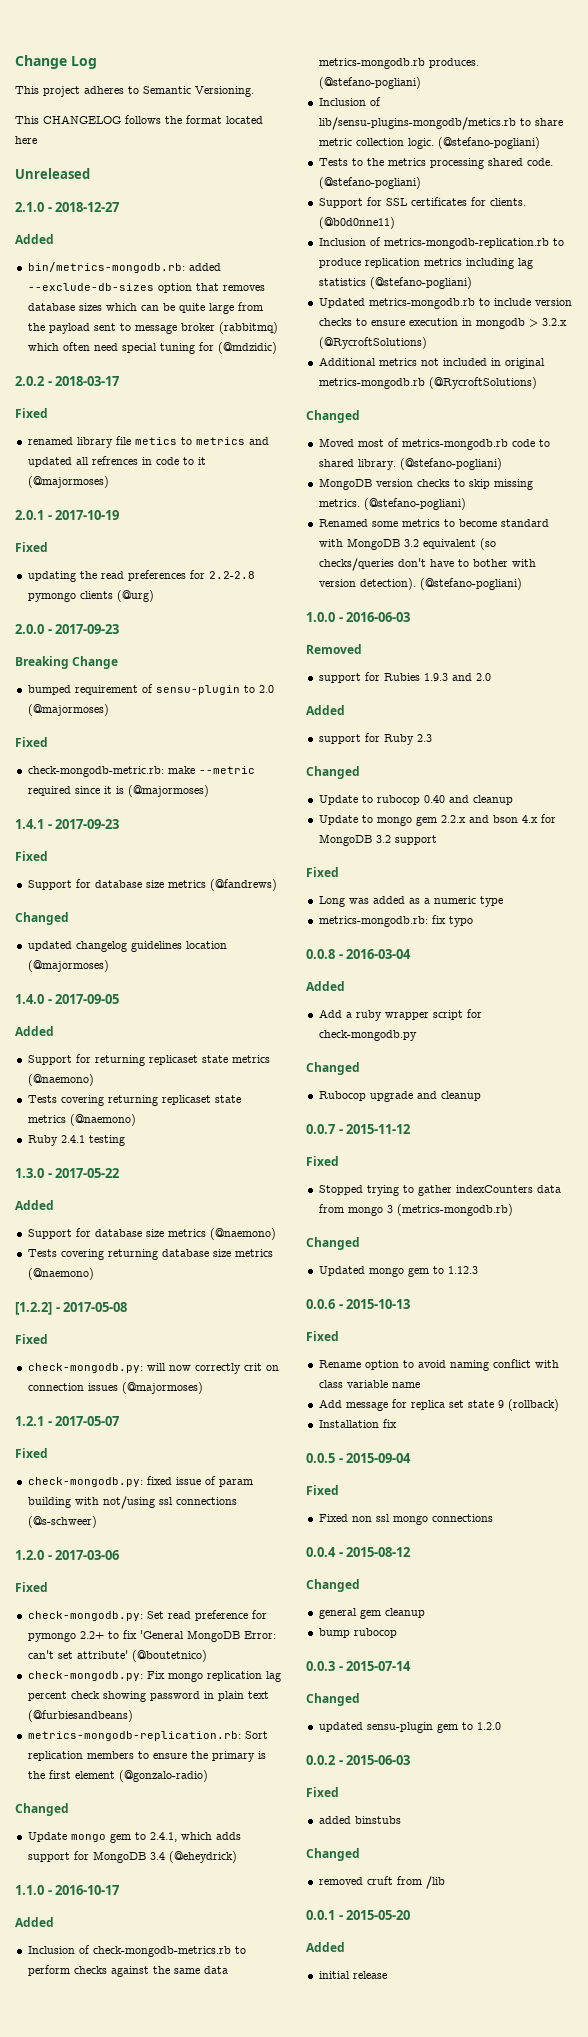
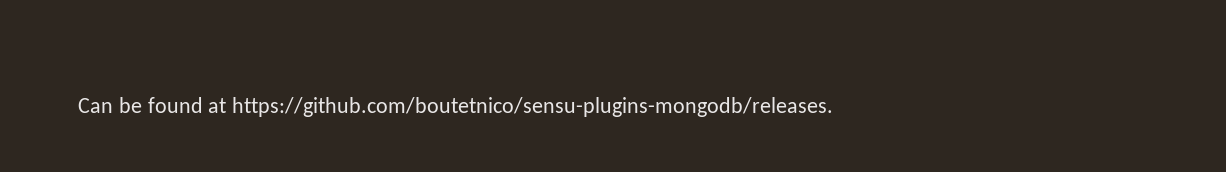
[15,55,97,69] [15,86,254,97] [15,115,263,124] [15,136,37,144] [15,168,90,179] [15,202,120,212] [15,234,54,244] [27,262,221,273] [27,283,265,293] [27,302,263,314] [27,322,278,334] [27,342,277,354] [15,376,120,386] [15,408,48,418] [27,436,269,448] [27,456,206,467] [27,476,109,488] [15,510,120,520] [15,542,48,552] [27,570,255,582] [27,590,154,602] [15,624,120,634] [15,656,119,669] [27,684,274,695] [27,704,109,716] [15,737,48,747] [27,766,255,777] [27,785,209,797] [15,819,120,829] [15,851,48,861] [27,879,277,891] [15,912,69,925] [27,941,227,952] [27,960,109,972] [15,994,120,1004] [15,1026,54,1036] [27,1054,270,1066] [27,1074,94,1086] [27,1095,241,1106] [27,1114,136,1126] [27,1135,125,1146] [15,1168,120,1178] [15,1200,54,1210] [27,1228,276,1240] [27,1249,273,1260] [27,1268,94,1280] [15,1302,128,1315] [15,1334,48,1344] [27,1363,279,1374] [27,1382,203,1394] [15,1416,120,1426] [15,1448,48,1458] [27,1476,253,1487] [27,1496,237,1509] [27,1516,97,1528] [15,1550,120,1560] [15,1582,48,1592] [27,1610,267,1621] [27,1630,276,1642] [27,1650,207,1662] [27,1671,281,1682] [27,1691,269,1702] [27,1710,133,1722] [27,1731,268,1741] [27,1751,266,1762] [27,1770,208,1782] [15,1803,69,1816] [27,1832,241,1843] [27,1851,237,1863] [15,1885,120,1895] [15,1917,54,1927] [27,1945,246,1957] [27,1965,228,1977] [318,58,479,69] [318,77,421,89] [318,97,381,106] [318,117,563,130] [318,137,540,149] [318,158,553,169] [318,177,421,189] [318,197,526,208] [318,217,395,229] [318,237,564,249] [318,258,533,269] [318,277,472,289] [318,298,572,309] [318,318,567,329] [318,337,427,349] [318,357,545,369] [318,377,537,389] [306,410,360,423] [318,438,550,450] [318,458,502,470] [318,478,533,490] [318,498,466,510] [318,519,549,527] [318,538,496,550] [318,558,536,571] [318,578,522,590] [306,612,411,622] [306,644,362,654] [318,672,491,683] [306,705,345,715] [318,733,432,745] [306,766,360,779] [318,795,513,805] [318,814,556,826] [318,834,437,846] [306,867,339,877] [318,896,503,907] [318,915,473,927] [306,949,412,959] [306,981,345,991] [318,1009,482,1021] [318,1030,417,1041] [306,1062,360,1075] [318,1091,481,1102] [306,1124,411,1134] [306,1156,339,1166] [318,1185,561,1196] [318,1204,513,1216] [306,1237,360,1250] [318,1266,478,1277] [306,1299,411,1309] [306,1331,339,1341] [318,1359,559,1371] [318,1380,420,1388] [318,1399,559,1411] [318,1419,397,1428] [306,1453,412,1463] [306,1485,339,1495] [318,1514,493,1525] [306,1547,411,1557] [306,1579,360,1592] [318,1608,425,1619] [318,1628,397,1638] [306,1661,412,1671] [306,1693,360,1706] [318,1722,501,1733] [306,1755,411,1765] [306,1787,339,1797] [318,1816,401,1824] [306,1848,360,1861] [318,1876,445,1889] [306,1910,411,1920] [306,1942,345,1952] [318,1971,387,1979] Change Log // This project adheres to Semantic Versioning. // This CHANGELOG follows the format located here // Unreleased // 2.1.0 - 2018-12-27 // Added // bin/metrics-mongodb.rb: added --exclude-db-sizes option that removes database sizes which can be quite large from the payload sent to message broker (rabbitmq) which often need special tuning for (@mdzidic) // 2.0.2 - 2018-03-17 // Fixed // renamed library file metics to metrics and updated all refrences in code to it (@majormoses) // 2.0.1 - 2017-10-19 // Fixed // updating the read preferences for 2.2-2.8 pymongo clients (@urg) // 2.0.0 - 2017-09-23 // Breaking Change // bumped requirement of sensu-plugin to 2.0 (@majormoses) // Fixed // check-mongodb-metric.rb: make --metric required since it is (@majormoses) // 1.4.1 - 2017-09-23 // Fixed // Support for database size metrics (@fandrews) // Changed // updated changelog guidelines location (@majormoses) // 1.4.0 - 2017-09-05 // Added // Support for returning replicaset state metrics (@naemono) // Tests covering returning replicaset state metrics (@naemono) // Ruby 2.4.1 testing // 1.3.0 - 2017-05-22 // Added // Support for database size metrics (@naemono) // Tests covering returning database size metrics (@naemono) // [1.2.2] - 2017-05-08 // Fixed // check-mongodb.py: will now correctly crit on connection issues (@majormoses) // 1.2.1 - 2017-05-07 // Fixed // check-mongodb.py: fixed issue of param building with not/using ssl connections (@s-schweer) // 1.2.0 - 2017-03-06 // Fixed // check-mongodb.py: Set read preference for pymongo 2.2+ to fix 'General MongoDB Error: can't set attribute' (@boutetnico) // check-mongodb.py: Fix mongo replication lag percent check showing password in plain text (@furbiesandbeans) // metrics-mongodb-replication.rb: Sort replication members to ensure the primary is the first element (@gonzalo-radio) // Changed // Update mongo gem to 2.4.1, which adds support for MongoDB 3.4 (@eheydrick) // 1.1.0 - 2016-10-17 // Added // Inclusion of check-mongodb-metrics.rb to perform checks against the same data metrics-mongodb.rb produces. (@stefano-pogliani) // Inclusion of lib/sensu-plugins-mongodb/metics.rb to share metric collection logic. (@stefano-pogliani) // Tests to the metrics processing shared code. (@stefano-pogliani) // Support for SSL certificates for clients. (@b0d0nne11) // Inclusion of metrics-mongodb-replication.rb to produce replication metrics including lag statistics (@stefano-pogliani) // Updated metrics-mongodb.rb to include version checks to ensure execution in mongodb > 3.2.x (@RycroftSolutions) // Additional metrics not included in original metrics-mongodb.rb (@RycroftSolutions) // Changed // Moved most of metrics-mongodb.rb code to shared library. (@stefano-pogliani) // MongoDB version checks to skip missing metrics. (@stefano-pogliani) // Renamed some metrics to become standard with MongoDB 3.2 equivalent (so checks/queries don't have to bother with version detection). (@stefano-pogliani) // 1.0.0 - 2016-06-03 // Removed // support for Rubies 1.9.3 and 2.0 // Added // support for Ruby 2.3 // Changed // Update to rubocop 0.40 and cleanup // Update to mongo gem 2.2.x and bson 4.x for MongoDB 3.2 support // Fixed // Long was added as a numeric type // metrics-mongodb.rb: fix typo // 0.0.8 - 2016-03-04 // Added // Add a ruby wrapper script for check-mongodb.py // Changed // Rubocop upgrade and cleanup // 0.0.7 - 2015-11-12 // Fixed // Stopped trying to gather indexCounters data from mongo 3 (metrics-mongodb.rb) // Changed // Updated mongo gem to 1.12.3 // 0.0.6 - 2015-10-13 // Fixed // Rename option to avoid naming conflict with class variable name // Add message for replica set state 9 (rollback) // Installation fix // 0.0.5 - 2015-09-04 // Fixed // Fixed non ssl mongo connections // 0.0.4 - 2015-08-12 // Changed // general gem cleanup // bump rubocop // 0.0.3 - 2015-07-14 // Changed // updated sensu-plugin gem to 1.2.0 // 0.0.2 - 2015-06-03 // Fixed // added binstubs // Changed // removed cruft from /lib // 0.0.1 - 2015-05-20 // Added // initial release -> [78,97,834,117] Can be found at https://github.com/boutetnico/sensu-plugins-mongodb/releases.

